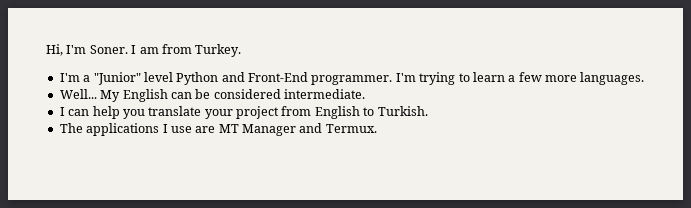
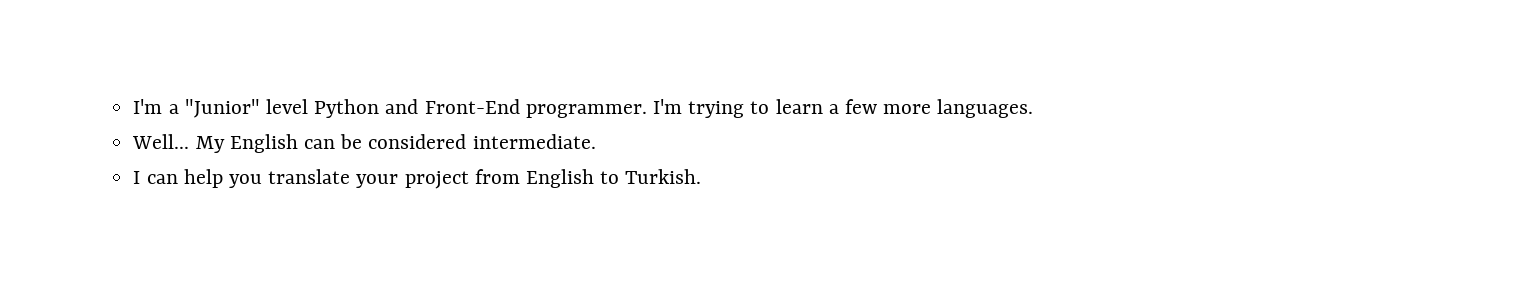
[46,44,242,57] Hi, I'm Soner. I am from Turkey. // -> (133, 106) none
[59,123,377,136] // The applications I use are MT Manager and Termux. -> (702, 176) none

